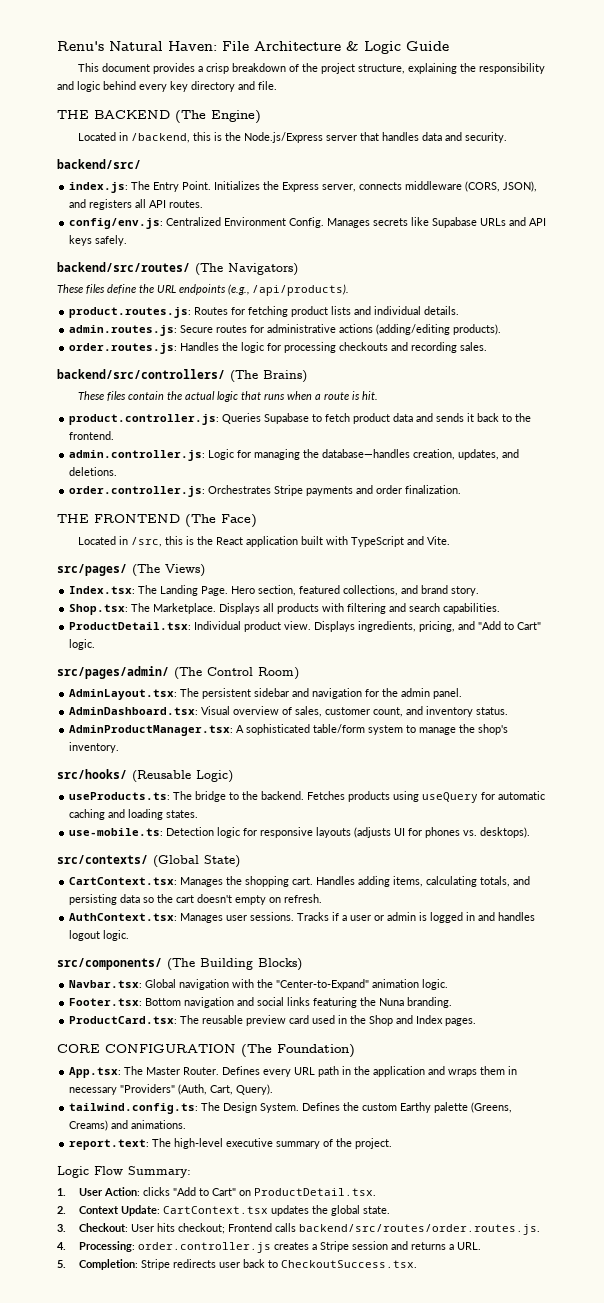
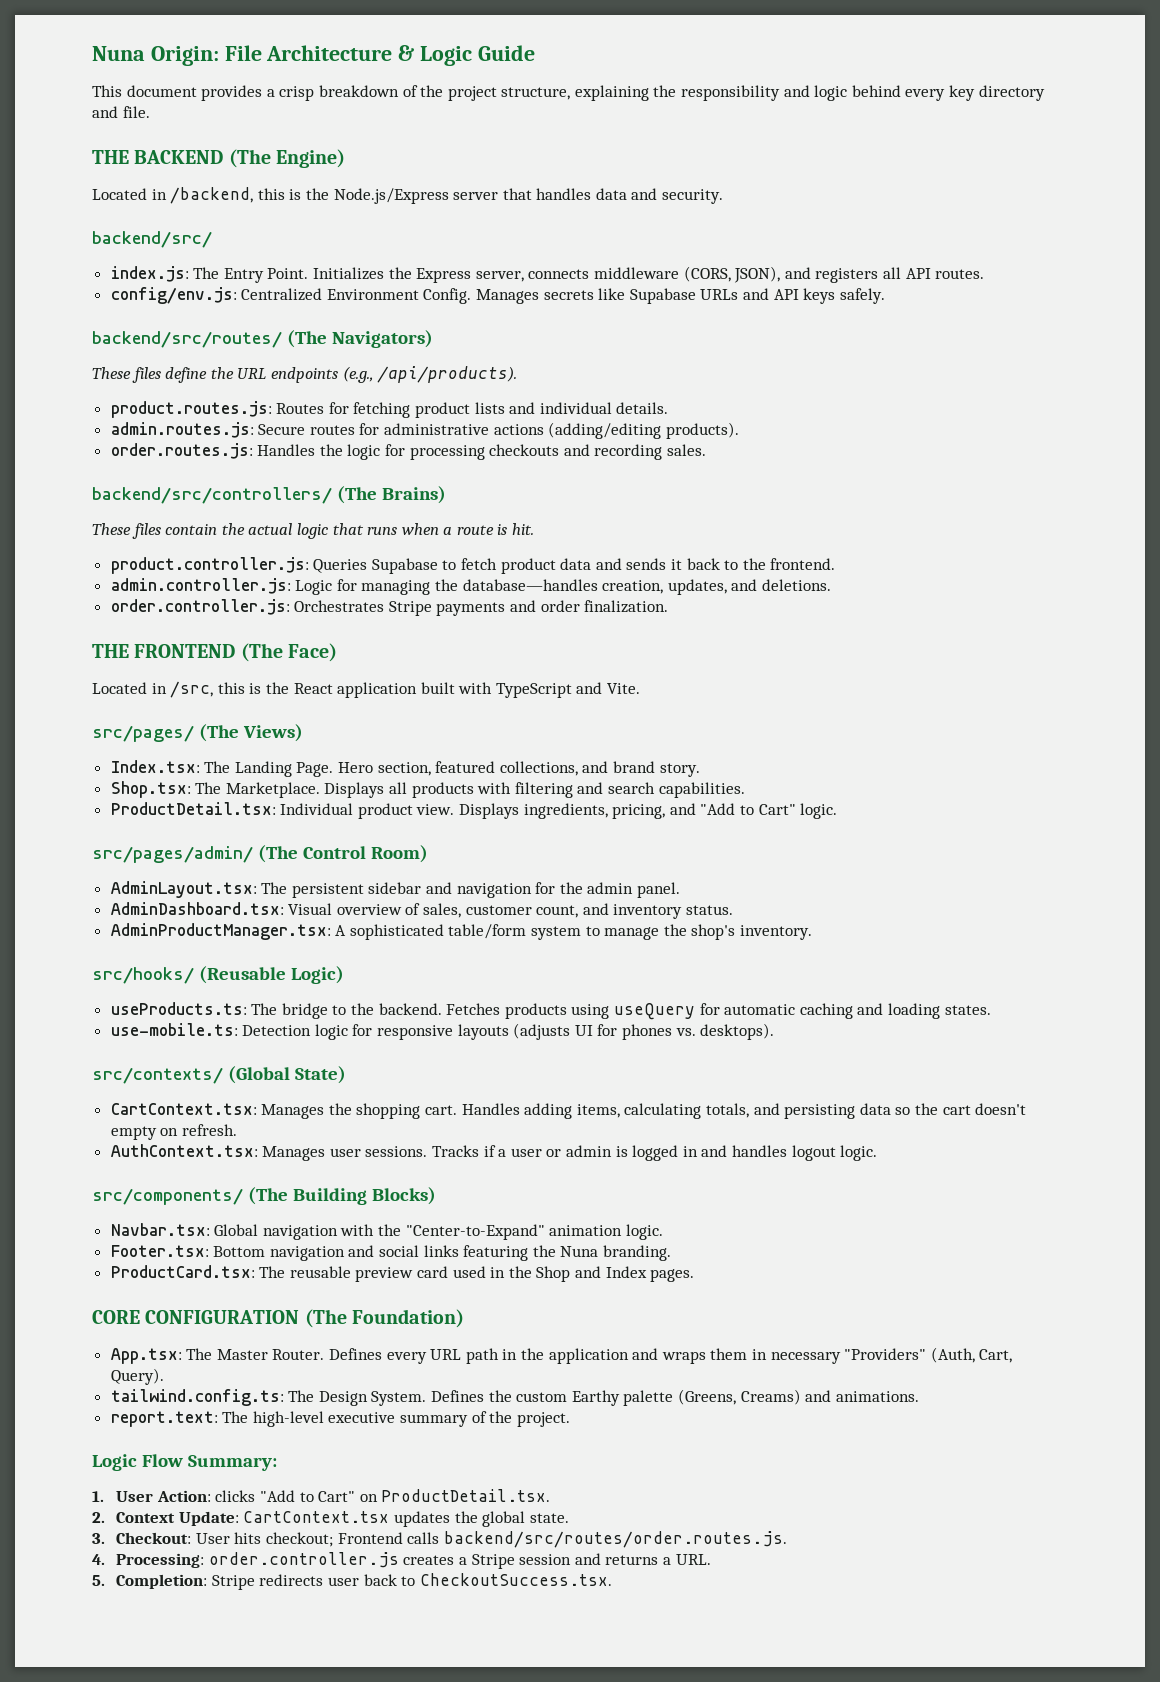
[57,41,217,51] Renu's Natural Haven: -> [92,46,219,66] Nuna Origin:

